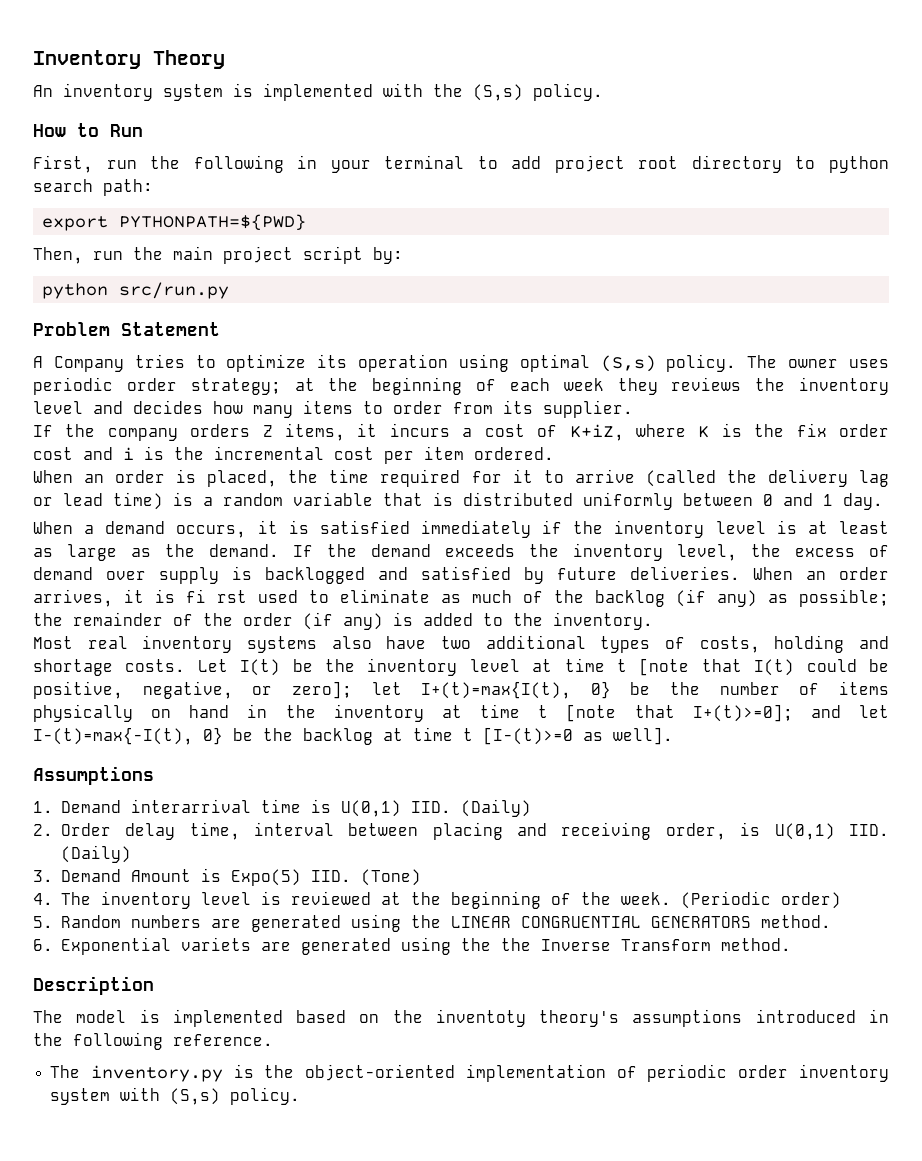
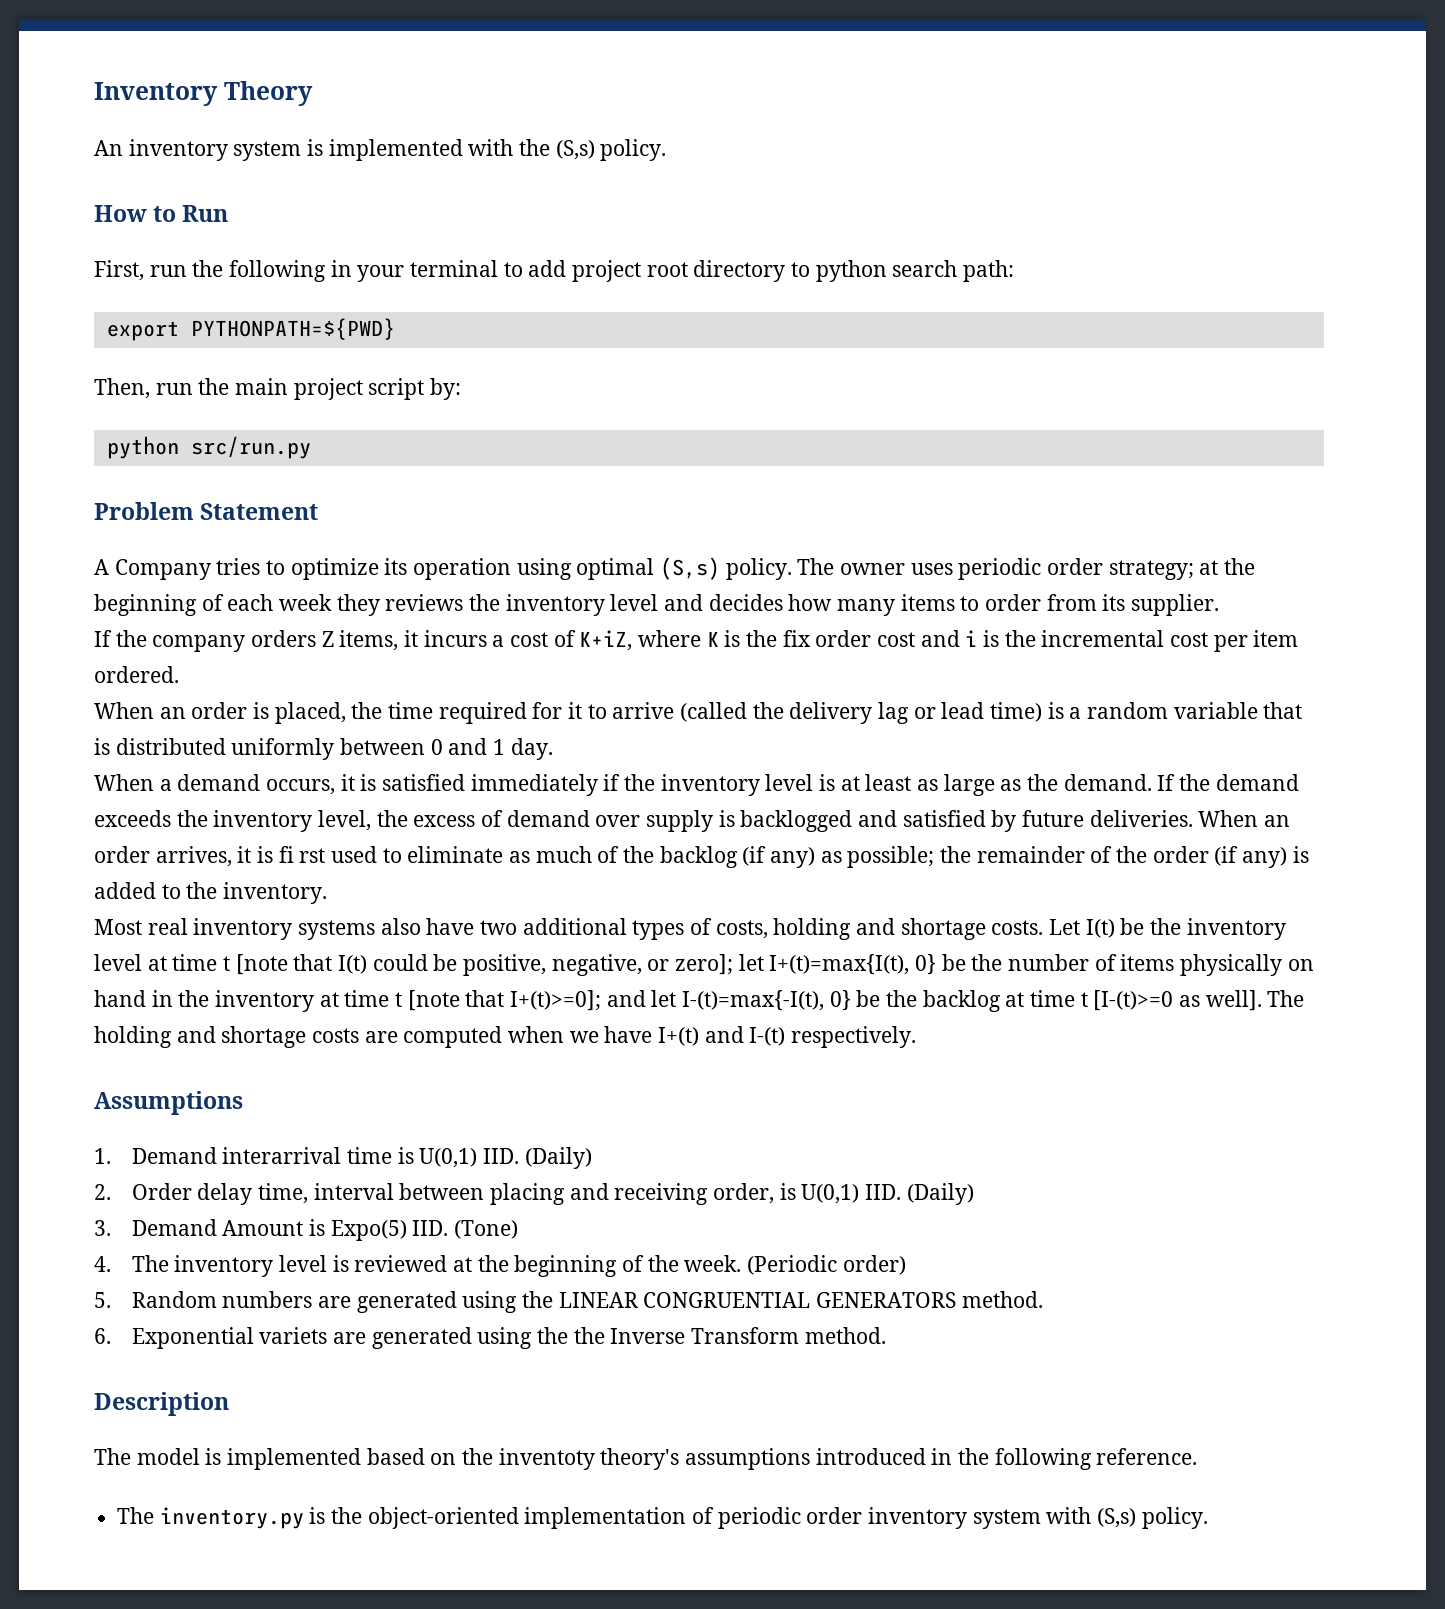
(673, 736) none -> [1267,990,1305,1007] [94,1026,917,1048] The holding and shortage costs are computed when we have I+(t) and I-(t) respectively.

